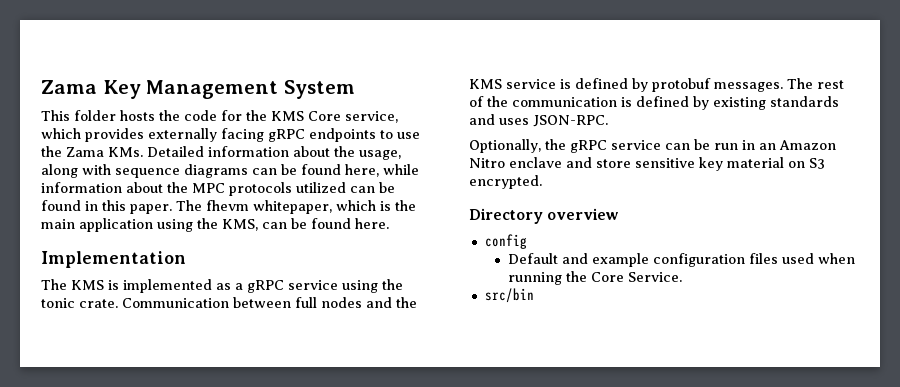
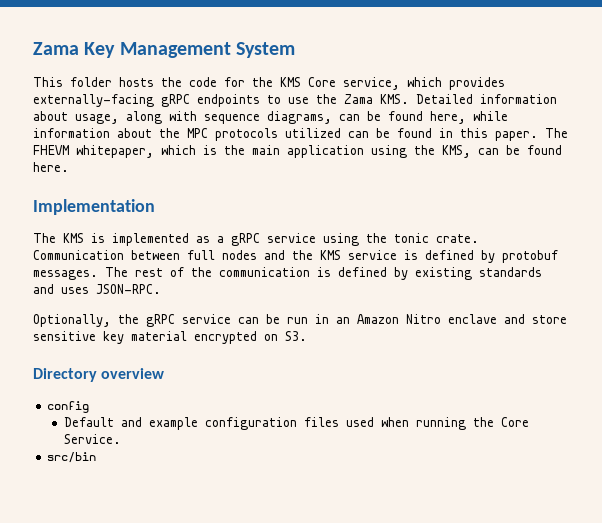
[148,128,264,142] externally facing -> [33,94,154,107] externally-facing
[108,147,143,157] KMs. -> [380,94,409,104] KMS.
[334,146,355,157] the -> (68, 116) none
[184,164,248,178] diagrams -> [267,111,332,124] diagrams,
[206,200,249,211] fhevm -> [33,145,69,155] FHEVM
[788,158,825,169] [469,175,542,189] on S3 encrypted. -> [194,331,307,344] encrypted on S3.

